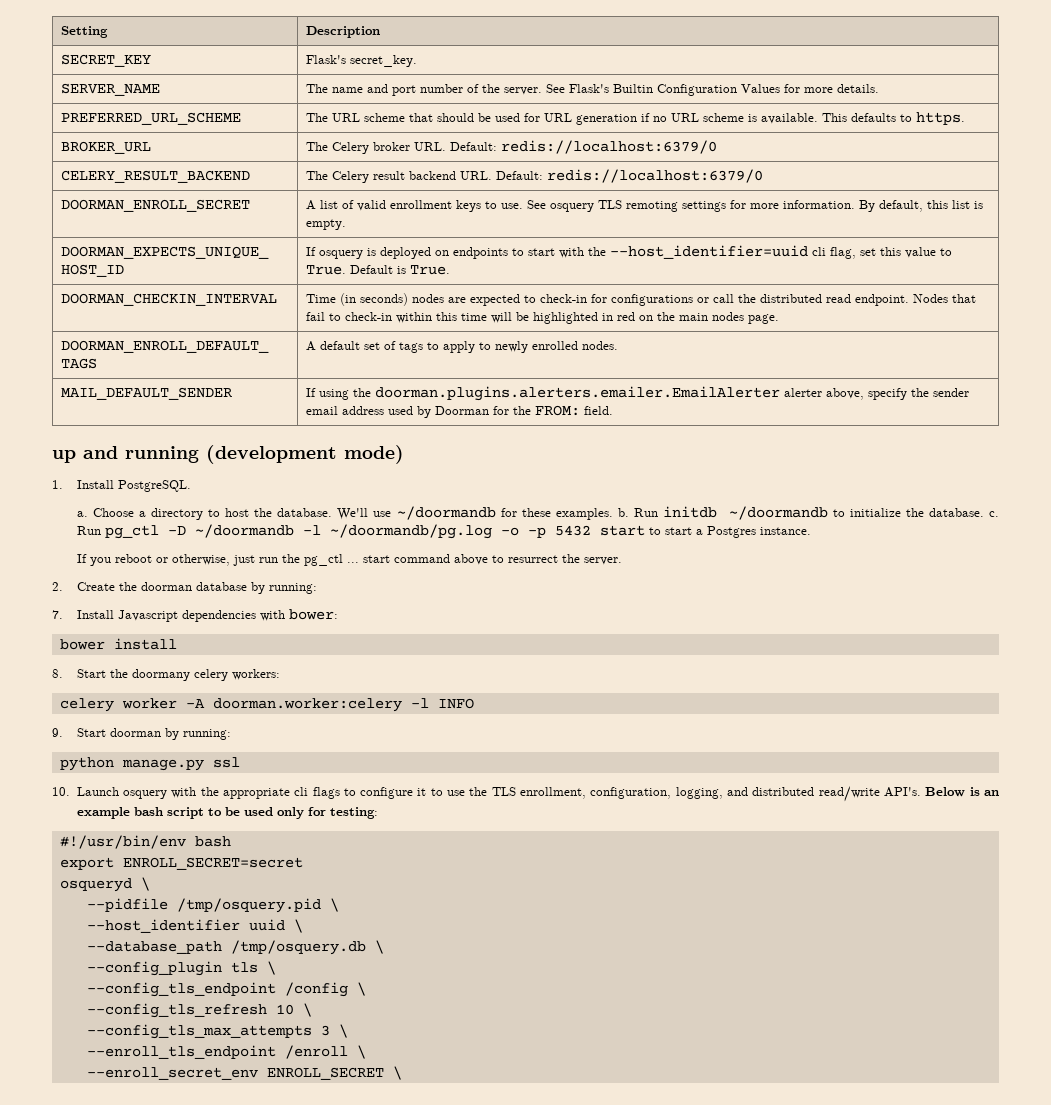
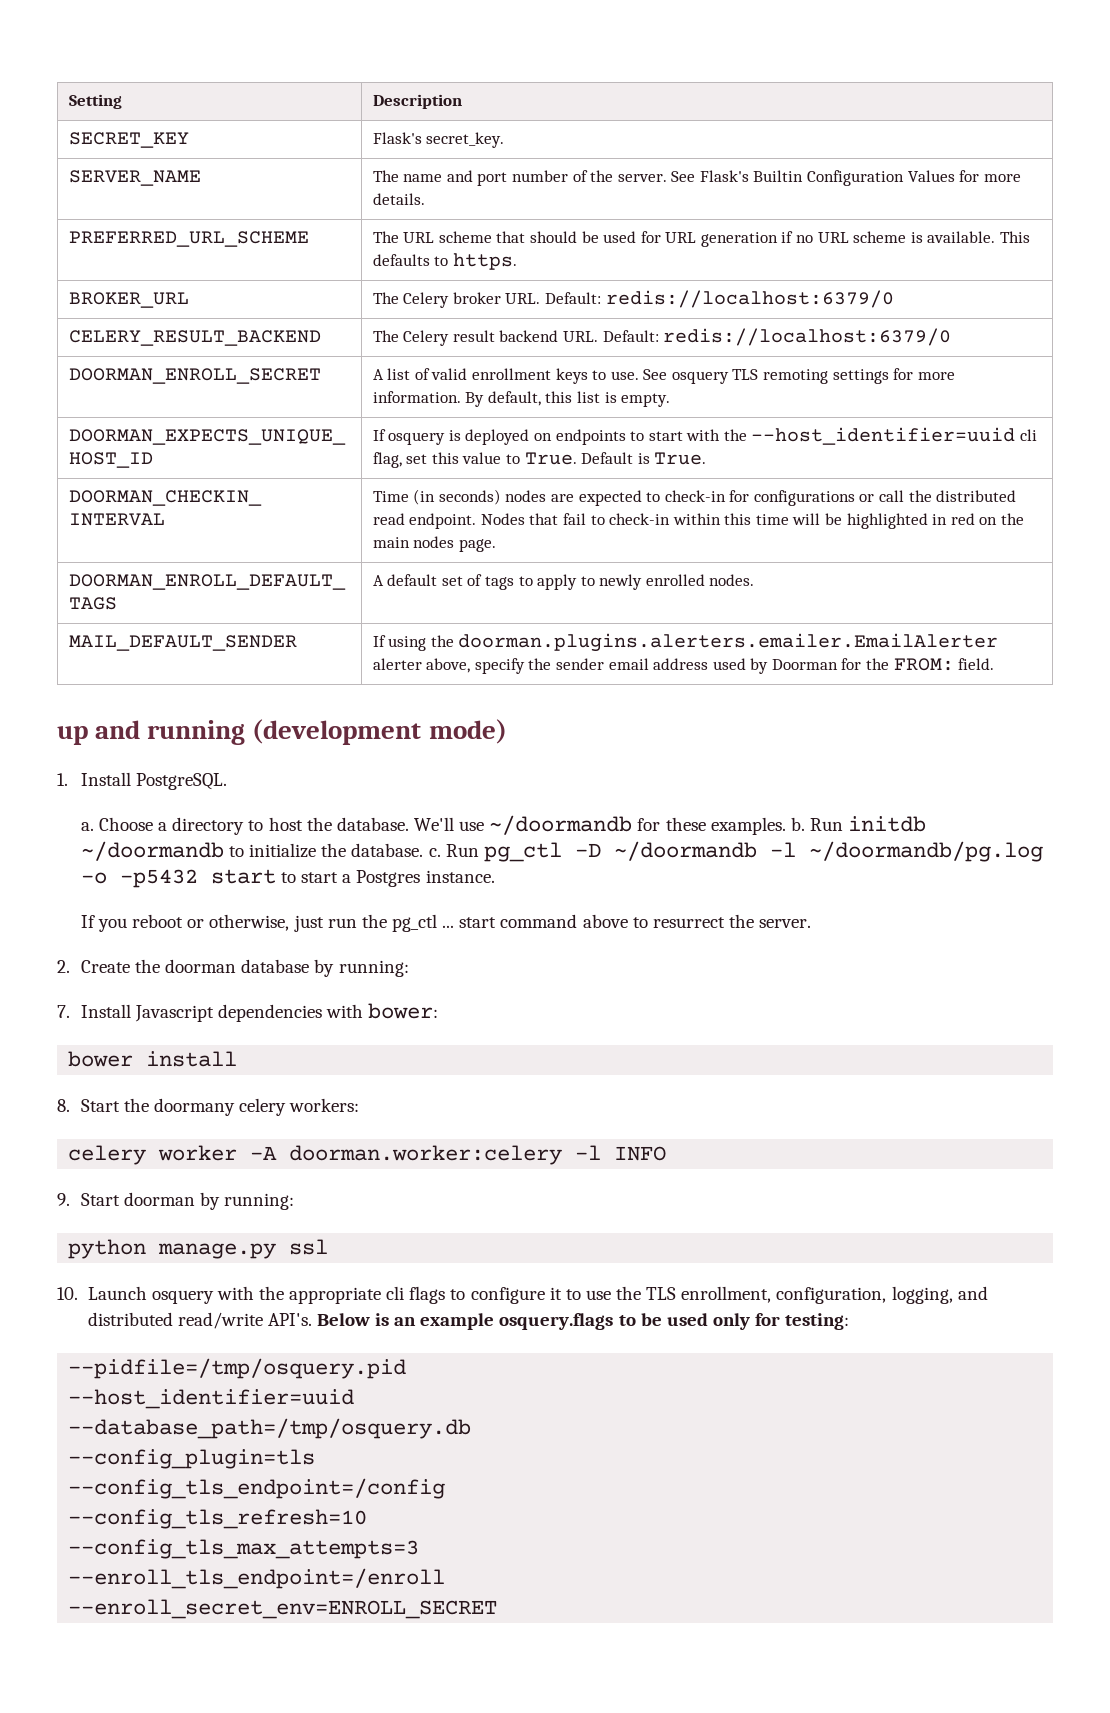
[527,525,591,538] -p 5432 -> [119,869,198,888] -p5432
[133,807,204,819] bash script -> [499,1313,614,1330] osquery.flags
[59,835,231,849] [59,857,303,870] [59,877,150,892] [86,898,339,913] [86,919,303,933] [86,940,384,955] [86,961,276,976] [86,982,366,997] [86,1003,312,1018] [86,1024,348,1039] [86,1045,366,1059] [86,1066,402,1080] #!/usr/bin/env bash // export ENROLL_SECRET=secret // osqueryd \ // --pidfile /tmp/osquery.pid \ // --host_identifier uuid \ // --database_path /tmp/osquery.db \ // --config_plugin tls \ // --config_tls_endpoint /config \ // --config_tls_refresh 10 \ // --config_tls_max_attempts 3 \ // --enroll_tls_endpoint /enroll \ // --enroll_secret_env ENROLL_SECRET \ -> [68,1358,407,1379] [68,1389,355,1409] [68,1418,472,1439] [68,1449,316,1469] [68,1478,446,1499] [68,1509,368,1529] [68,1539,420,1559] [68,1568,446,1589] [68,1599,498,1619] --pidfile=/tmp/osquery.pid // --host_identifier=uuid // --database_path=/tmp/osquery.db // --config_plugin=tls // --config_tls_endpoint=/config // --config_tls_refresh=10 // --config_tls_max_attempts=3 // --enroll_tls_endpoint=/enroll // --enroll_secret_env=ENROLL_SECRET

